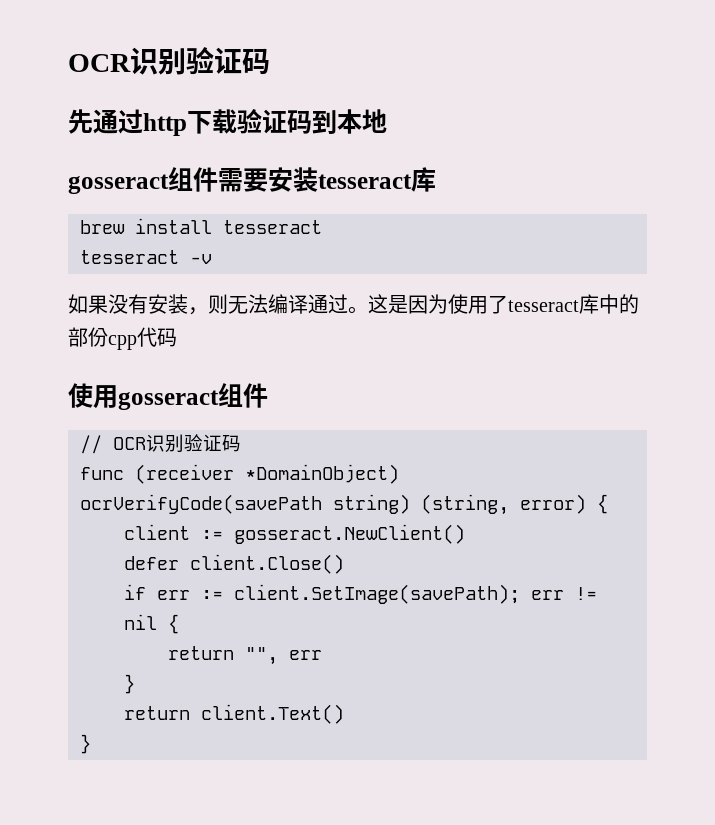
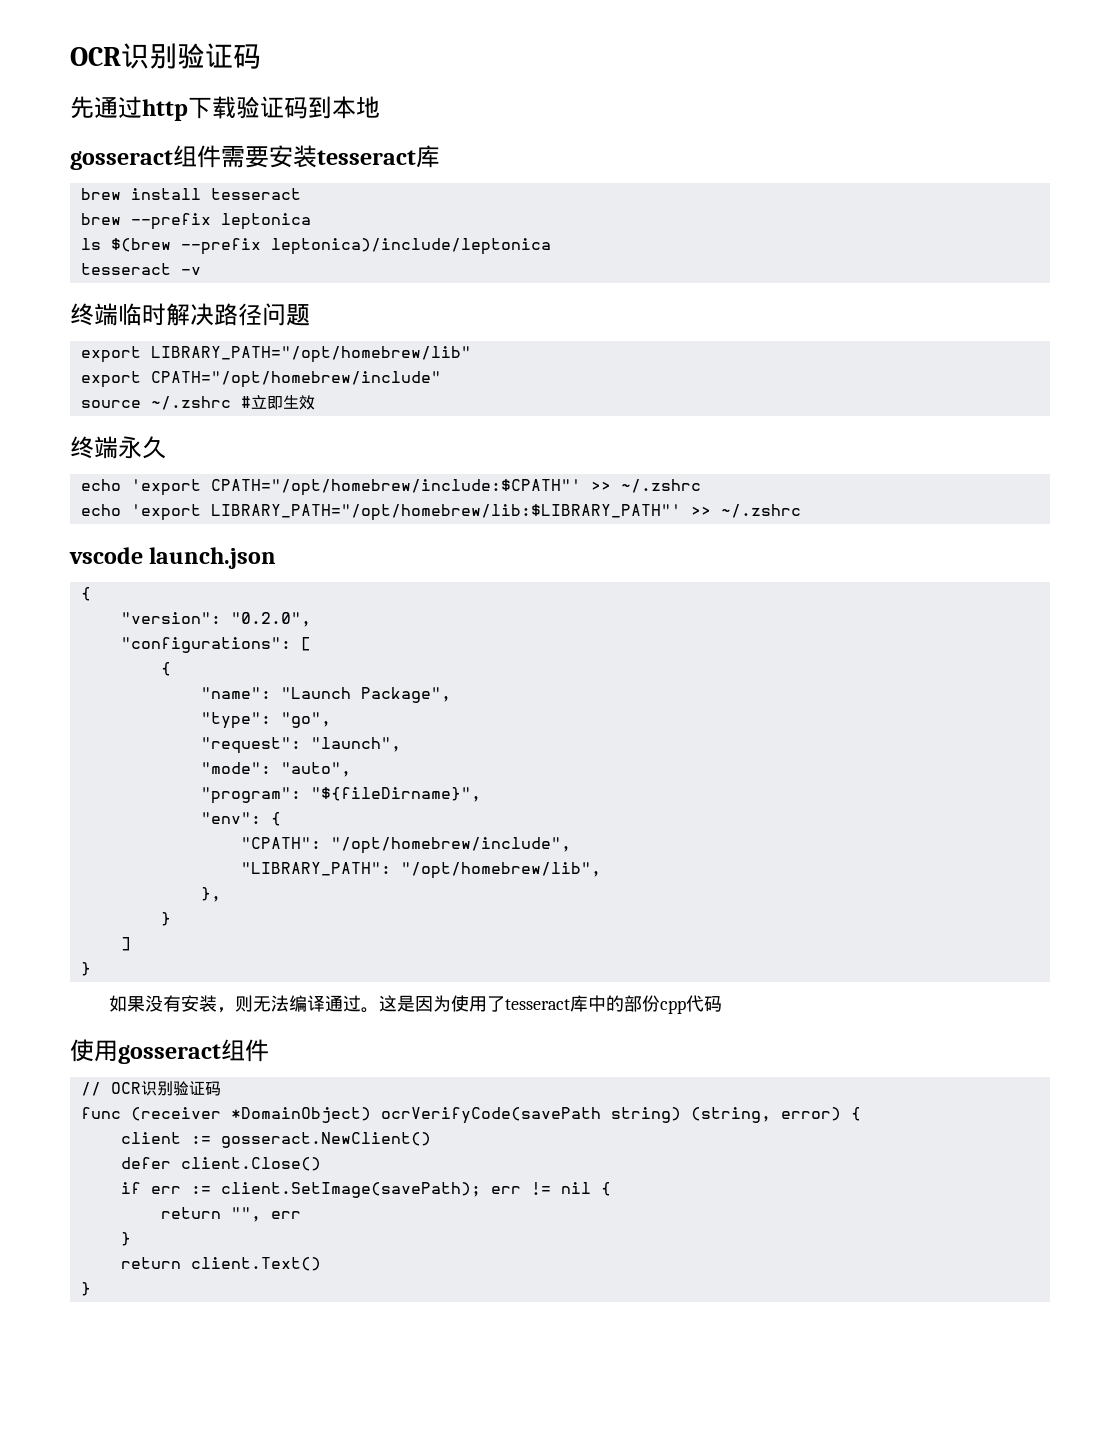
[80,250,212,264] tesseract -v -> [80,213,311,230] [80,238,551,255] [80,263,201,275] [70,303,310,326] [80,346,471,363] [80,371,441,388] [80,395,315,410] [70,436,166,459] [80,479,701,496] [80,504,801,521] [69,547,277,569] [80,587,91,601] [120,612,311,627] [120,637,311,653] [160,662,171,676] [200,687,451,703] [200,712,331,729] [200,737,401,754] [200,762,351,777] [200,787,481,804] [200,812,281,826] [240,837,571,854] [240,862,601,879] [200,887,221,902] [160,912,171,926] [120,937,131,951] [80,962,91,976] brew --prefix leptonica // ls $(brew --prefix leptonica)/include/leptonica // tesseract -v // 终端临时解决路径问题 // export LIBRARY_PATH="/opt/homebrew/lib" // export CPATH="/opt/homebrew/include" // source ~/.zshrc #立即生效 // 终端永久 // echo 'export CPATH="/opt/homebrew/include:$CPATH"' >> ~/.zshrc // echo 'export LIBRARY_PATH="/opt/homebrew/lib:$LIBRARY_PATH"' >> ~/.zshrc // vscode launch.json // { // "version": "0.2.0", // "configurations": [ // { // "name": "Launch Package", // "type": "go", // "request": "launch", // "mode": "auto", // "program": "${fileDirname}", // "env": { // "CPATH": "/opt/homebrew/include", // "LIBRARY_PATH": "/opt/homebrew/lib", // }, // } // ] // }

